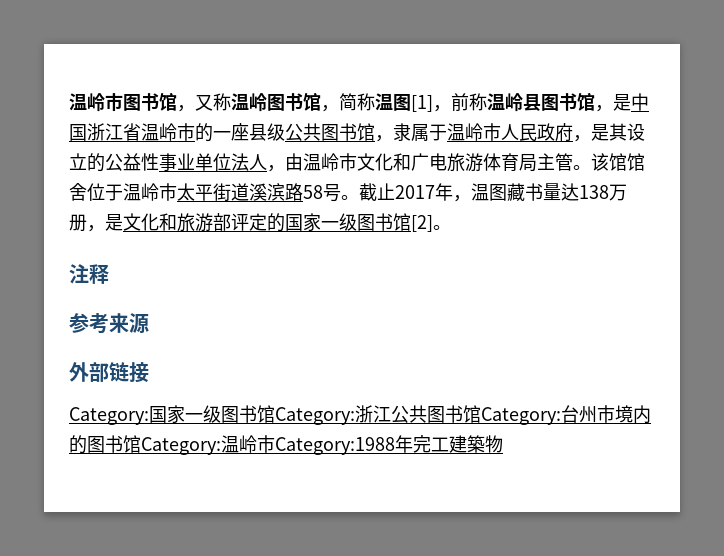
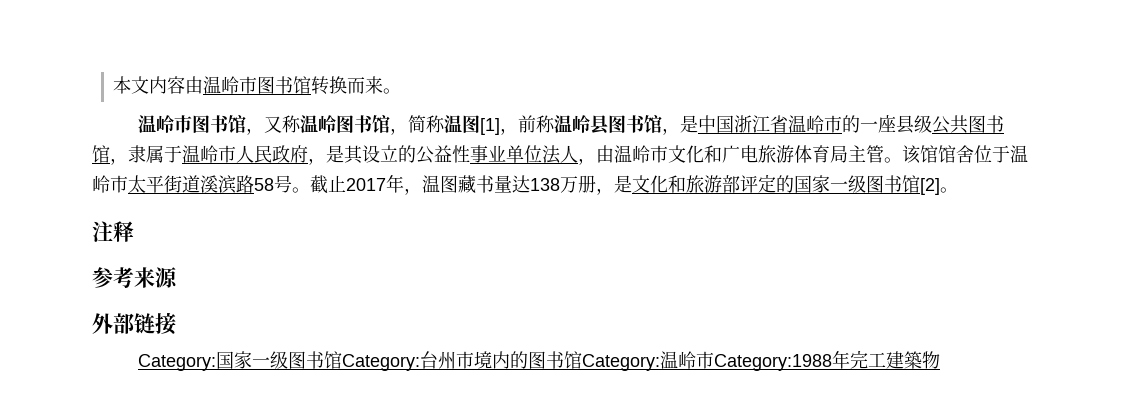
(69, 102) none -> [113,76,402,95] 本文内容由温岭市图书馆转换而来。 //
[355,405,561,425] 浙江公共图书馆Category: -> (421, 362) none

